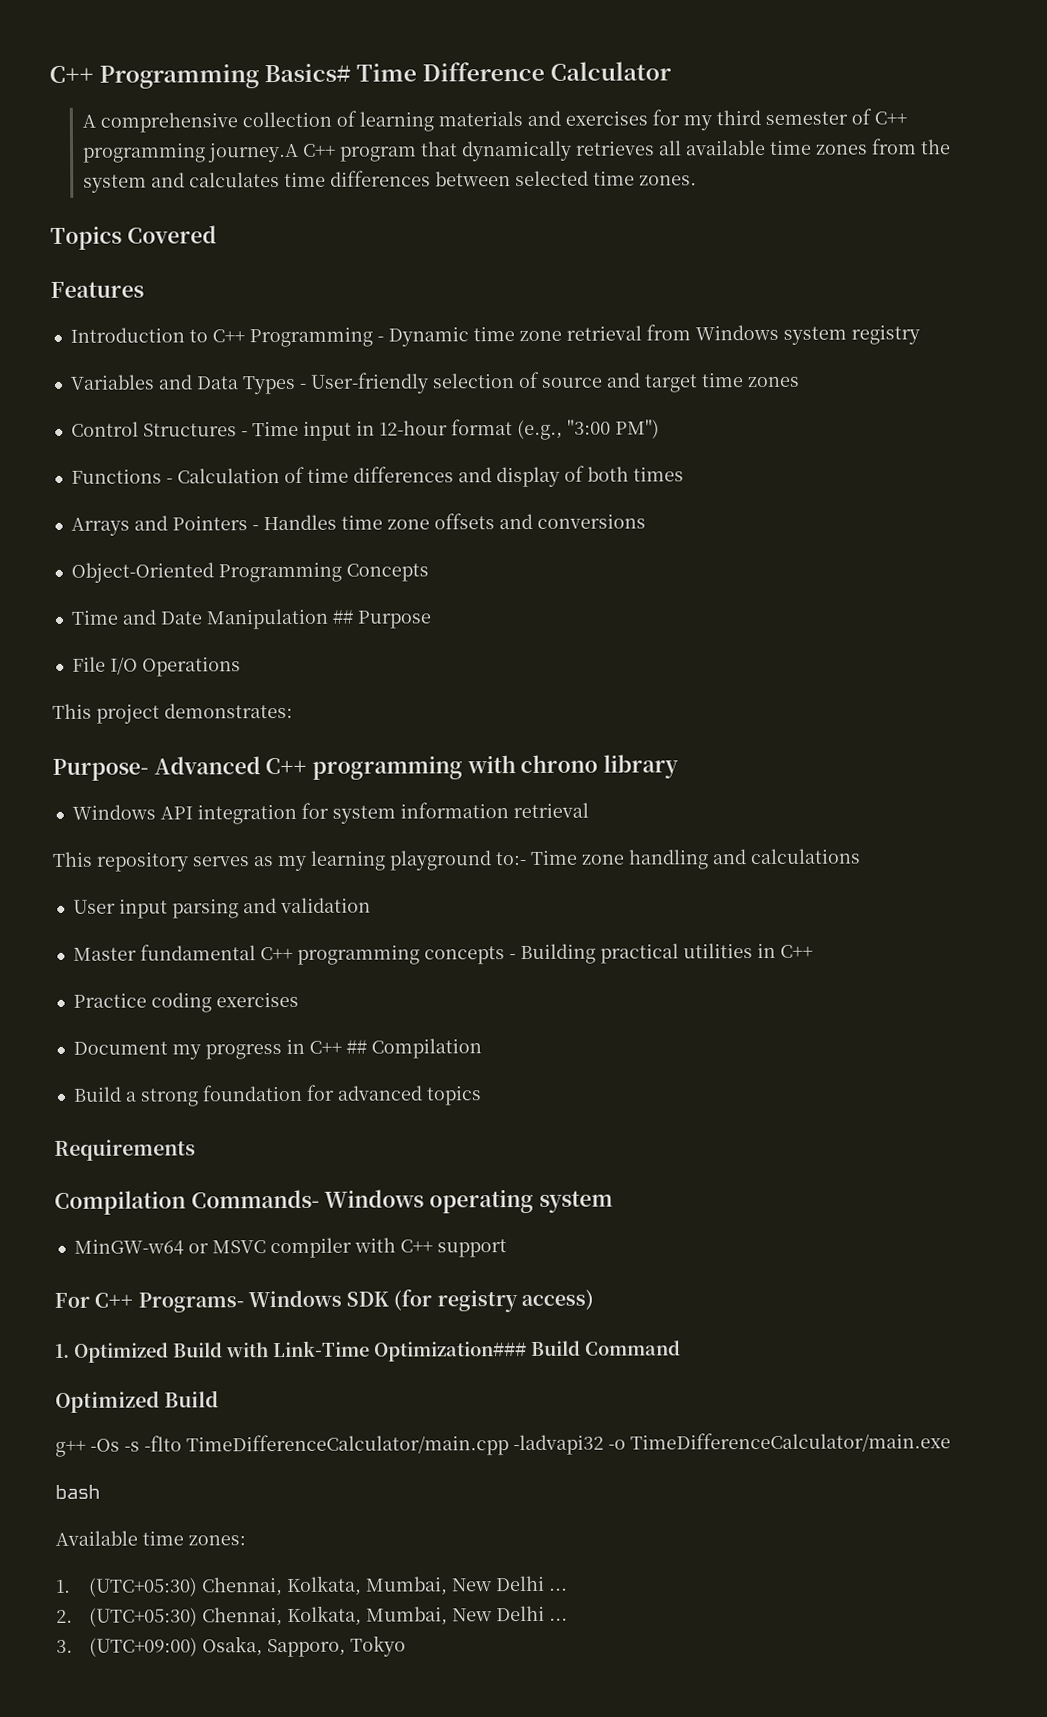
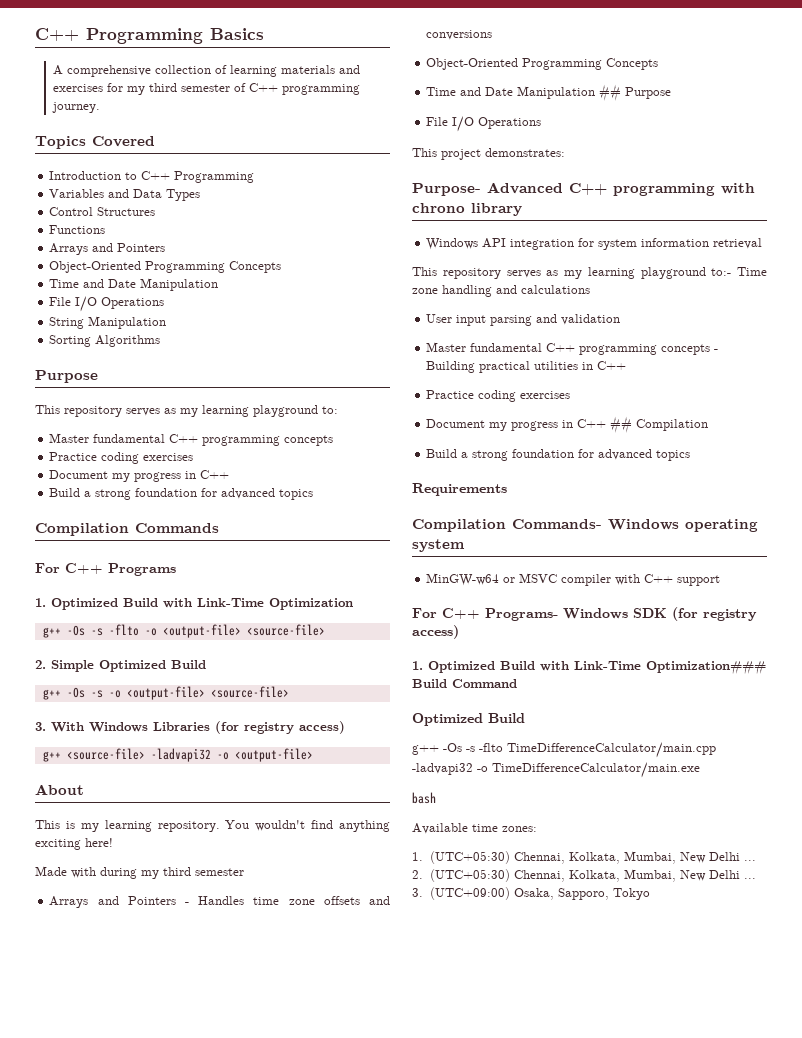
[49,61,673,89] C++ Programming Basics# Time Difference Calculator -> [35,28,264,44] C++ Programming Basics
[206,138,951,163] [82,170,697,193] journey.A C++ program that dynamically retrieves all available time zones from the system and calculates time differences between selected time zones. -> [51,102,100,113] journey.
[50,281,144,298] // Features -> (155, 141) none
[376,324,920,347] [69,371,800,395] [70,419,660,441] [70,465,684,488] - Dynamic time zone retrieval from Windows system registry // Variables and Data Types - User-friendly selection of source and target time zones // Control Structures - Time input in 12-hour format (e.g., "3:00 PM") // Functions - Calculation of time differences and display of both times -> [49,189,201,201] [49,207,156,216] [49,225,106,234] [49,243,166,255] [49,261,282,273] [49,278,219,291] [49,296,165,312] [49,316,167,329] [49,335,161,347] [35,370,98,383] [35,405,338,417] [49,433,334,446] [49,452,194,464] [49,470,230,482] [49,488,314,500] [35,523,219,536] [35,563,176,576] [35,598,353,610] [42,624,325,638] [35,660,206,672] [42,686,289,700] [35,721,345,734] [42,748,313,762] [35,784,84,795] [35,820,390,832] [35,838,113,850] [35,866,244,879] // Variables and Data Types // Control Structures // Functions // Arrays and Pointers // Object-Oriented Programming Concepts // Time and Date Manipulation // File I/O Operations // String Manipulation // Sorting Algorithms // Purpose // This repository serves as my learning playground to: // Master fundamental C++ programming concepts // Practice coding exercises // Document my progress in C++ // Build a strong foundation for advanced topics // Compilation Commands // For C++ Programs // 1. Optimized Build with Link-Time Optimization // g++ -Os -s -flto -o <output-file> <source-file> // 2. Simple Optimized Build // g++ -Os -s -o <output-file> <source-file> // 3. With Windows Libraries (for registry access) // g++ <source-file> -ladvapi32 -o <output-file> // About // This is my learning repository. You wouldn't find anything exciting here! // Made with during my third semester

